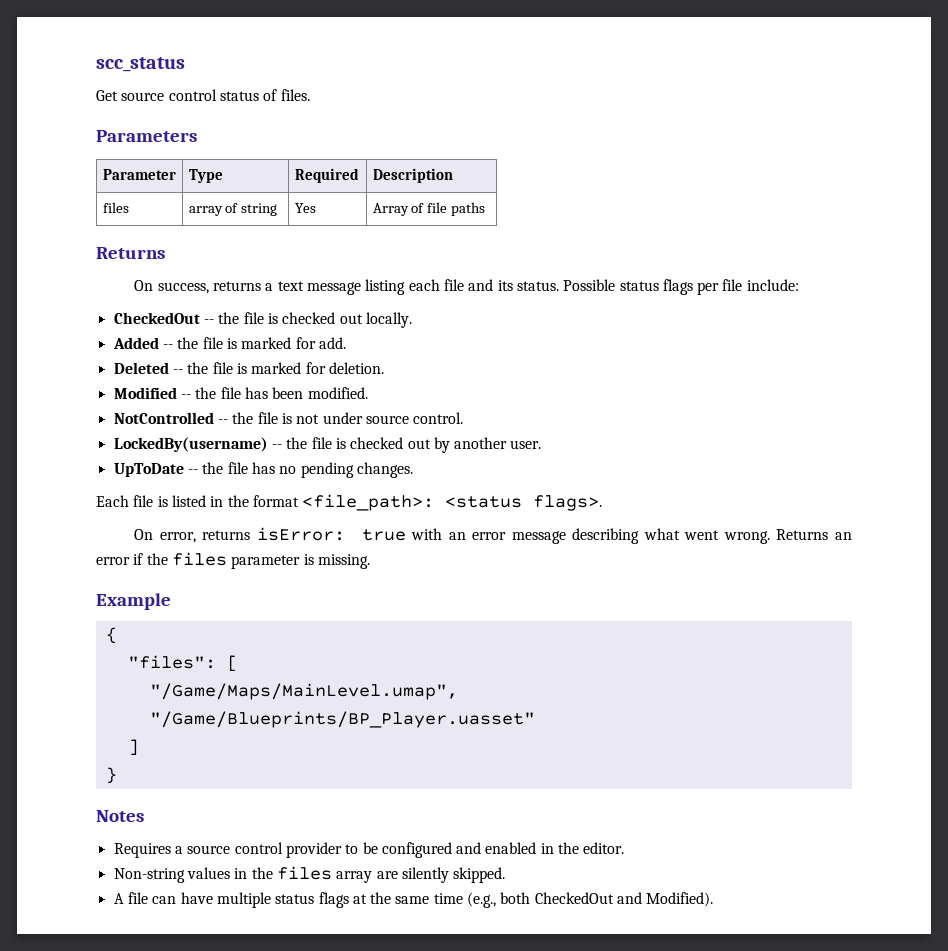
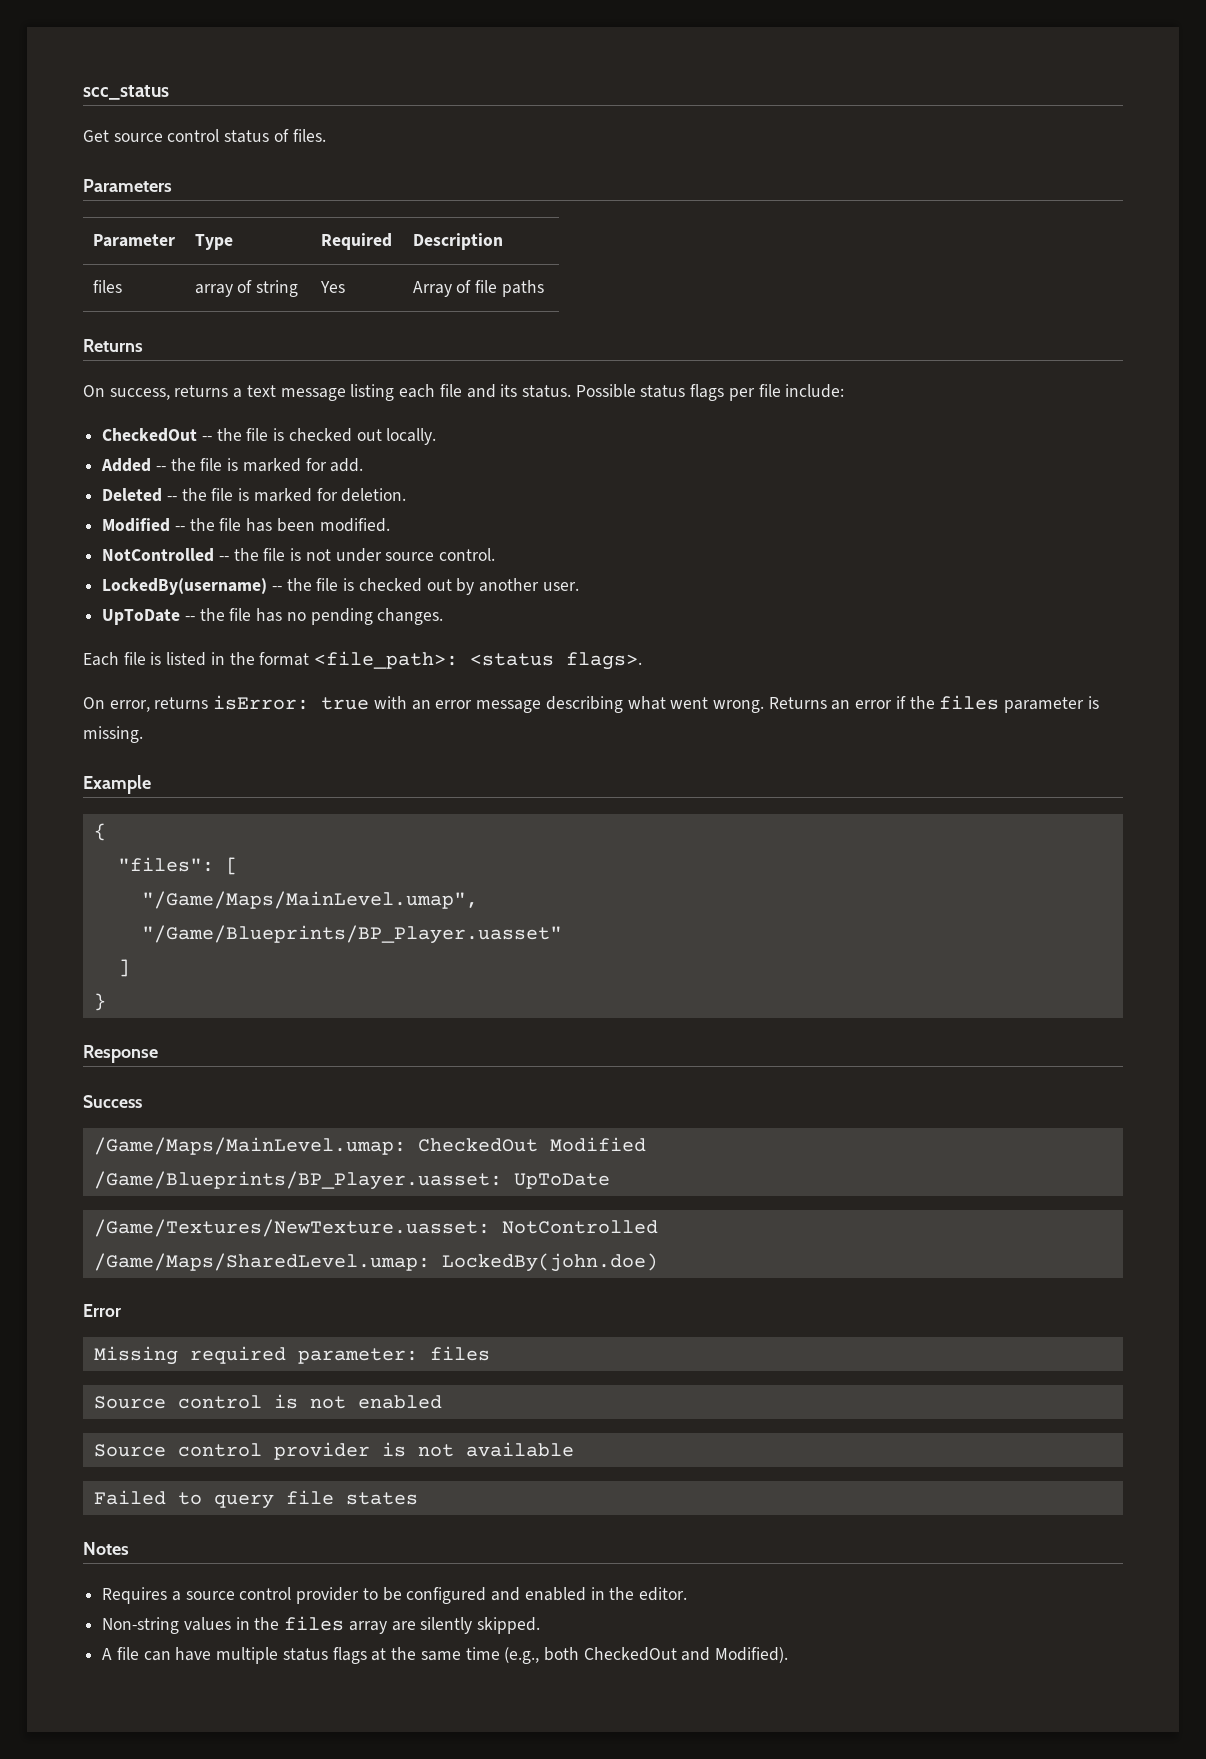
(117, 775) none -> [83,1045,158,1063] [83,1095,142,1108] [93,1137,646,1155] [93,1171,610,1190] [93,1219,658,1237] [93,1253,658,1272] [83,1304,121,1317] [93,1346,490,1365] [93,1394,442,1409] [93,1442,574,1460] [93,1490,418,1509] // Response // Success // /Game/Maps/MainLevel.umap: CheckedOut Modified // /Game/Blueprints/BP_Player.uasset: UpToDate // /Game/Textures/NewTexture.uasset: NotControlled // /Game/Maps/SharedLevel.umap: LockedBy(john.doe) // Error // Missing required parameter: files // Source control is not enabled // Source control provider is not available // Failed to query file states

